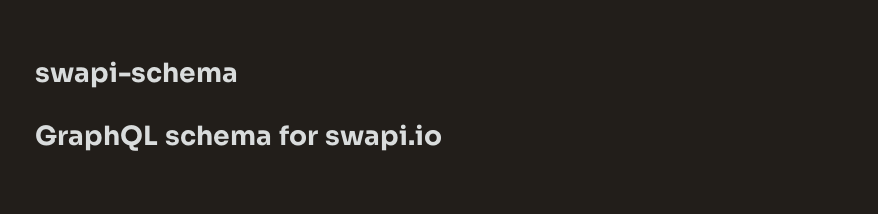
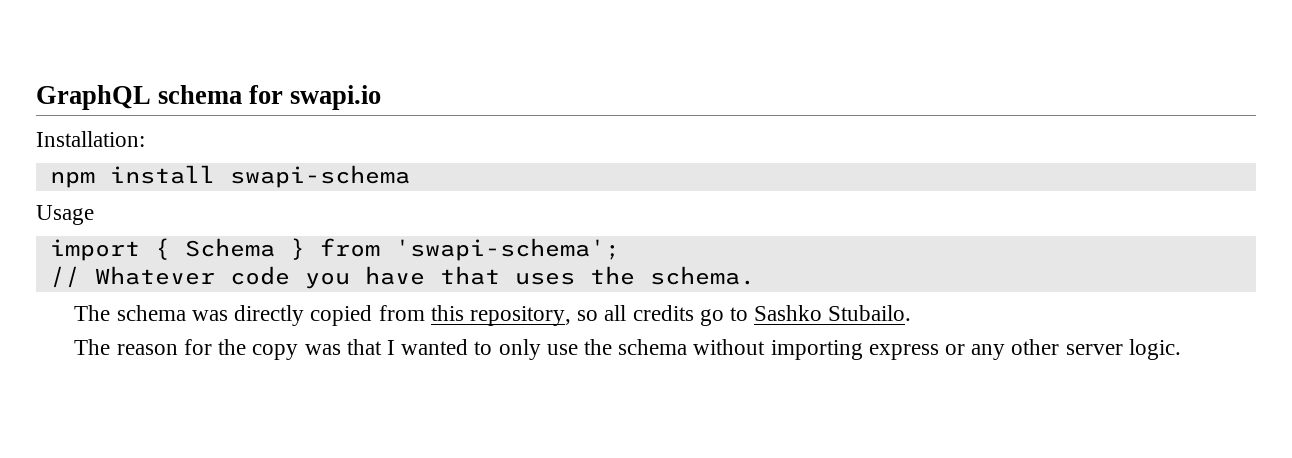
[35,61,238,88] swapi-schema // -> (36, 97) none
(443, 137) none -> [36,131,145,147] [49,165,410,188] [36,205,94,225] [49,238,620,261] [49,266,755,289] [74,305,912,326] [74,339,1181,360] // Installation: // npm install swapi-schema // Usage // import { Schema } from 'swapi-schema'; // // Whatever code you have that uses the schema. // The schema was directly copied from this repository, so all credits go to Sashko Stubailo. // The reason for the copy was that I wanted to only use the schema without importing express or any other server logic.

